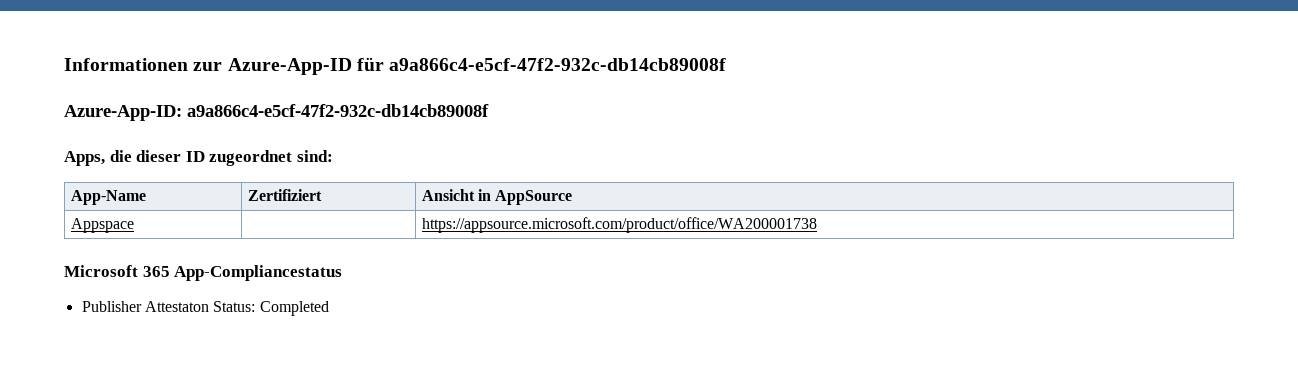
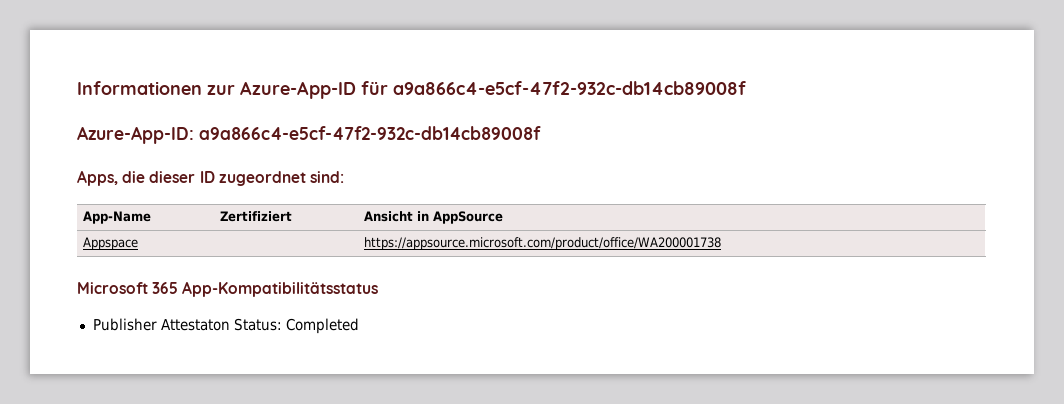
[174,265,343,281] App-Compliancestatus -> [182,281,379,297] App-Kompatibilitätsstatus

